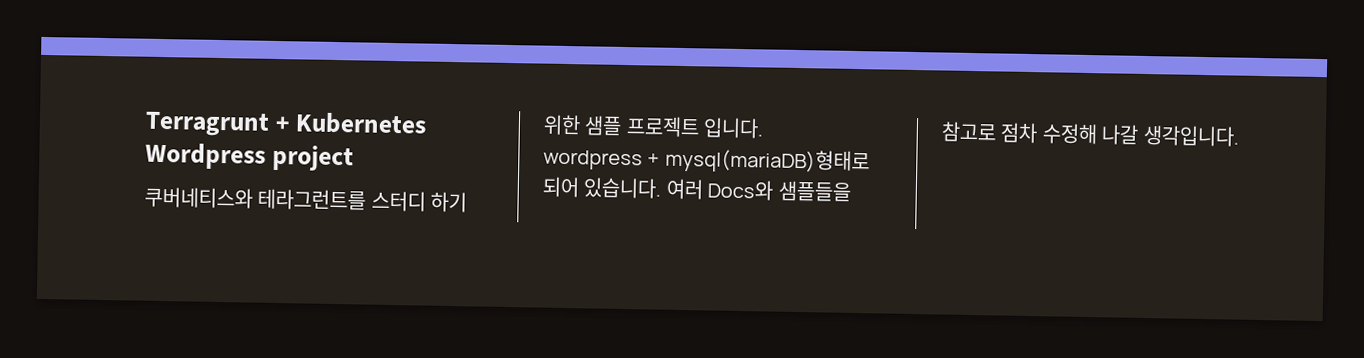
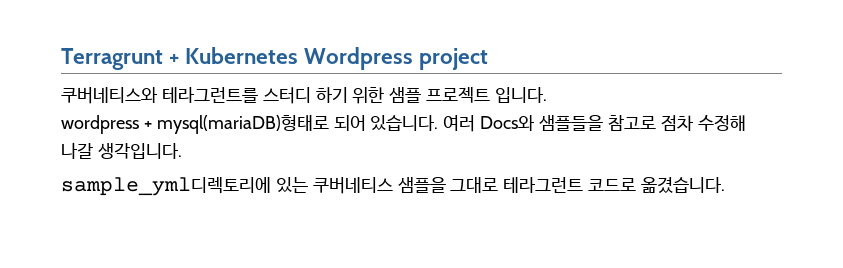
(1239, 135) none -> [61,177,726,196] // sample_yml디렉토리에 있는 쿠버네티스 샘플을 그대로 테라그런트 코드로 옮겼습니다.

